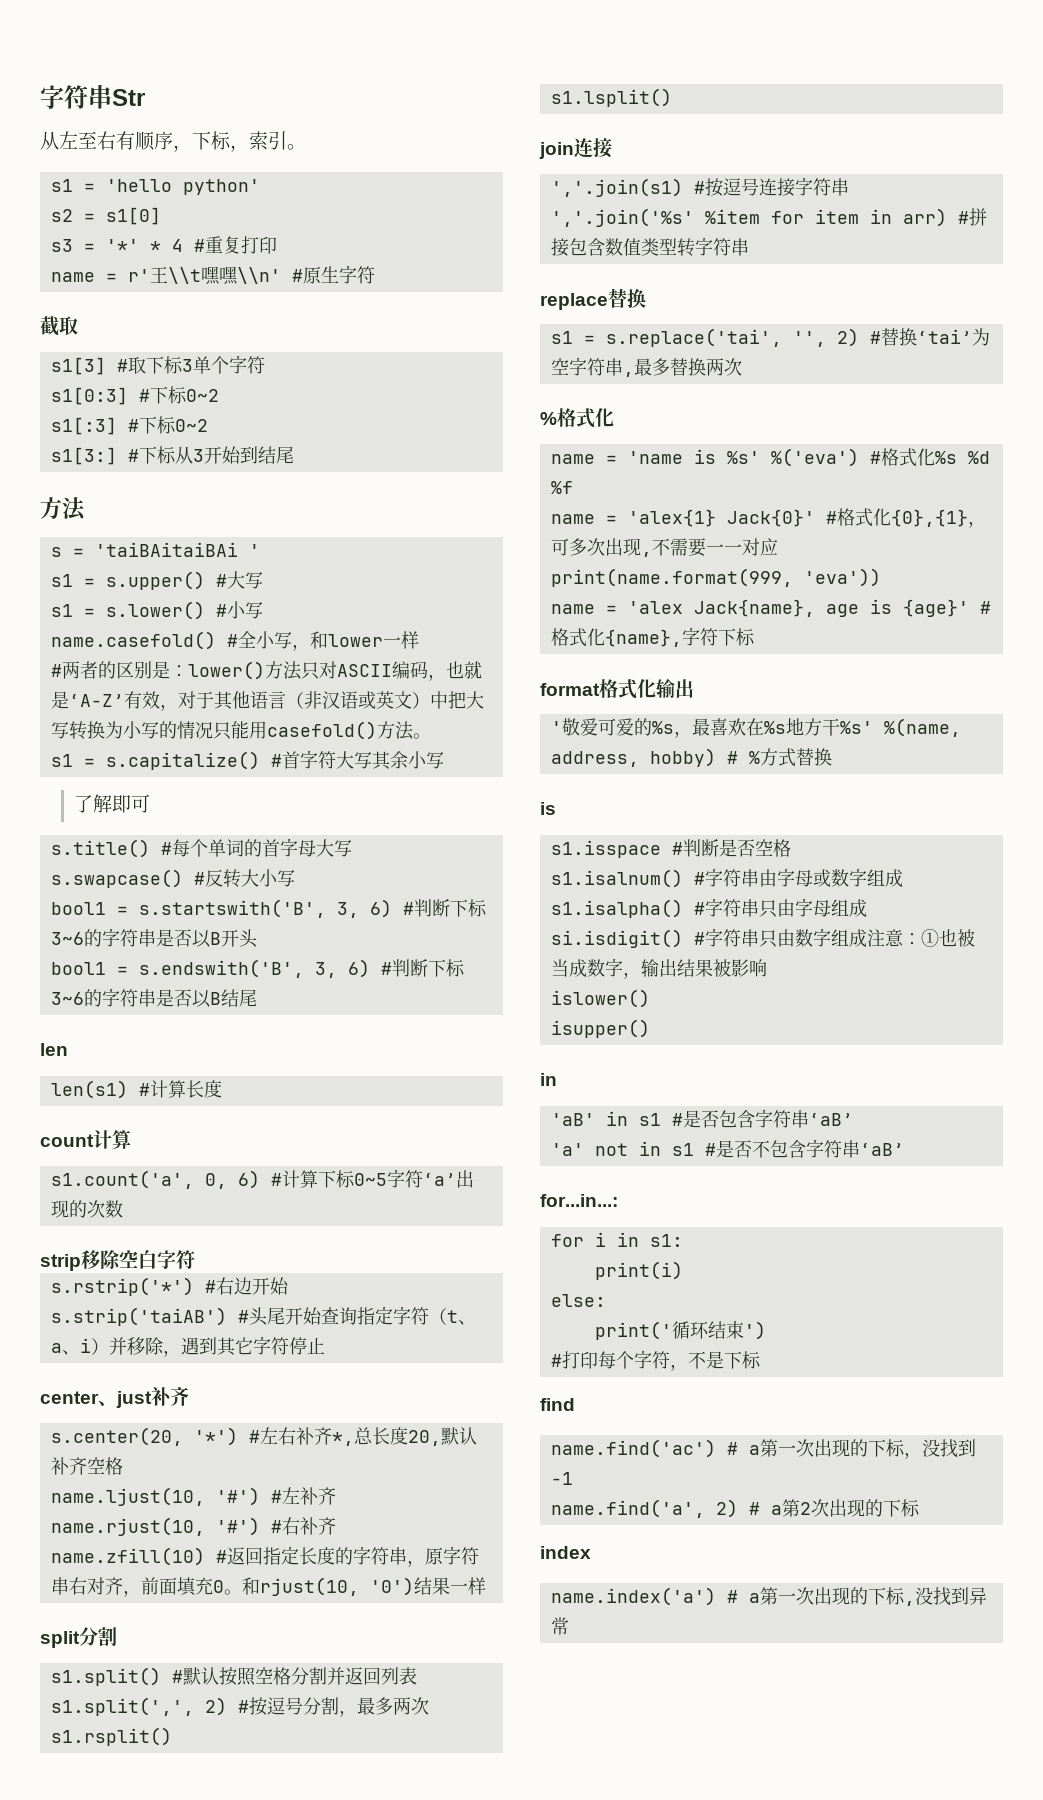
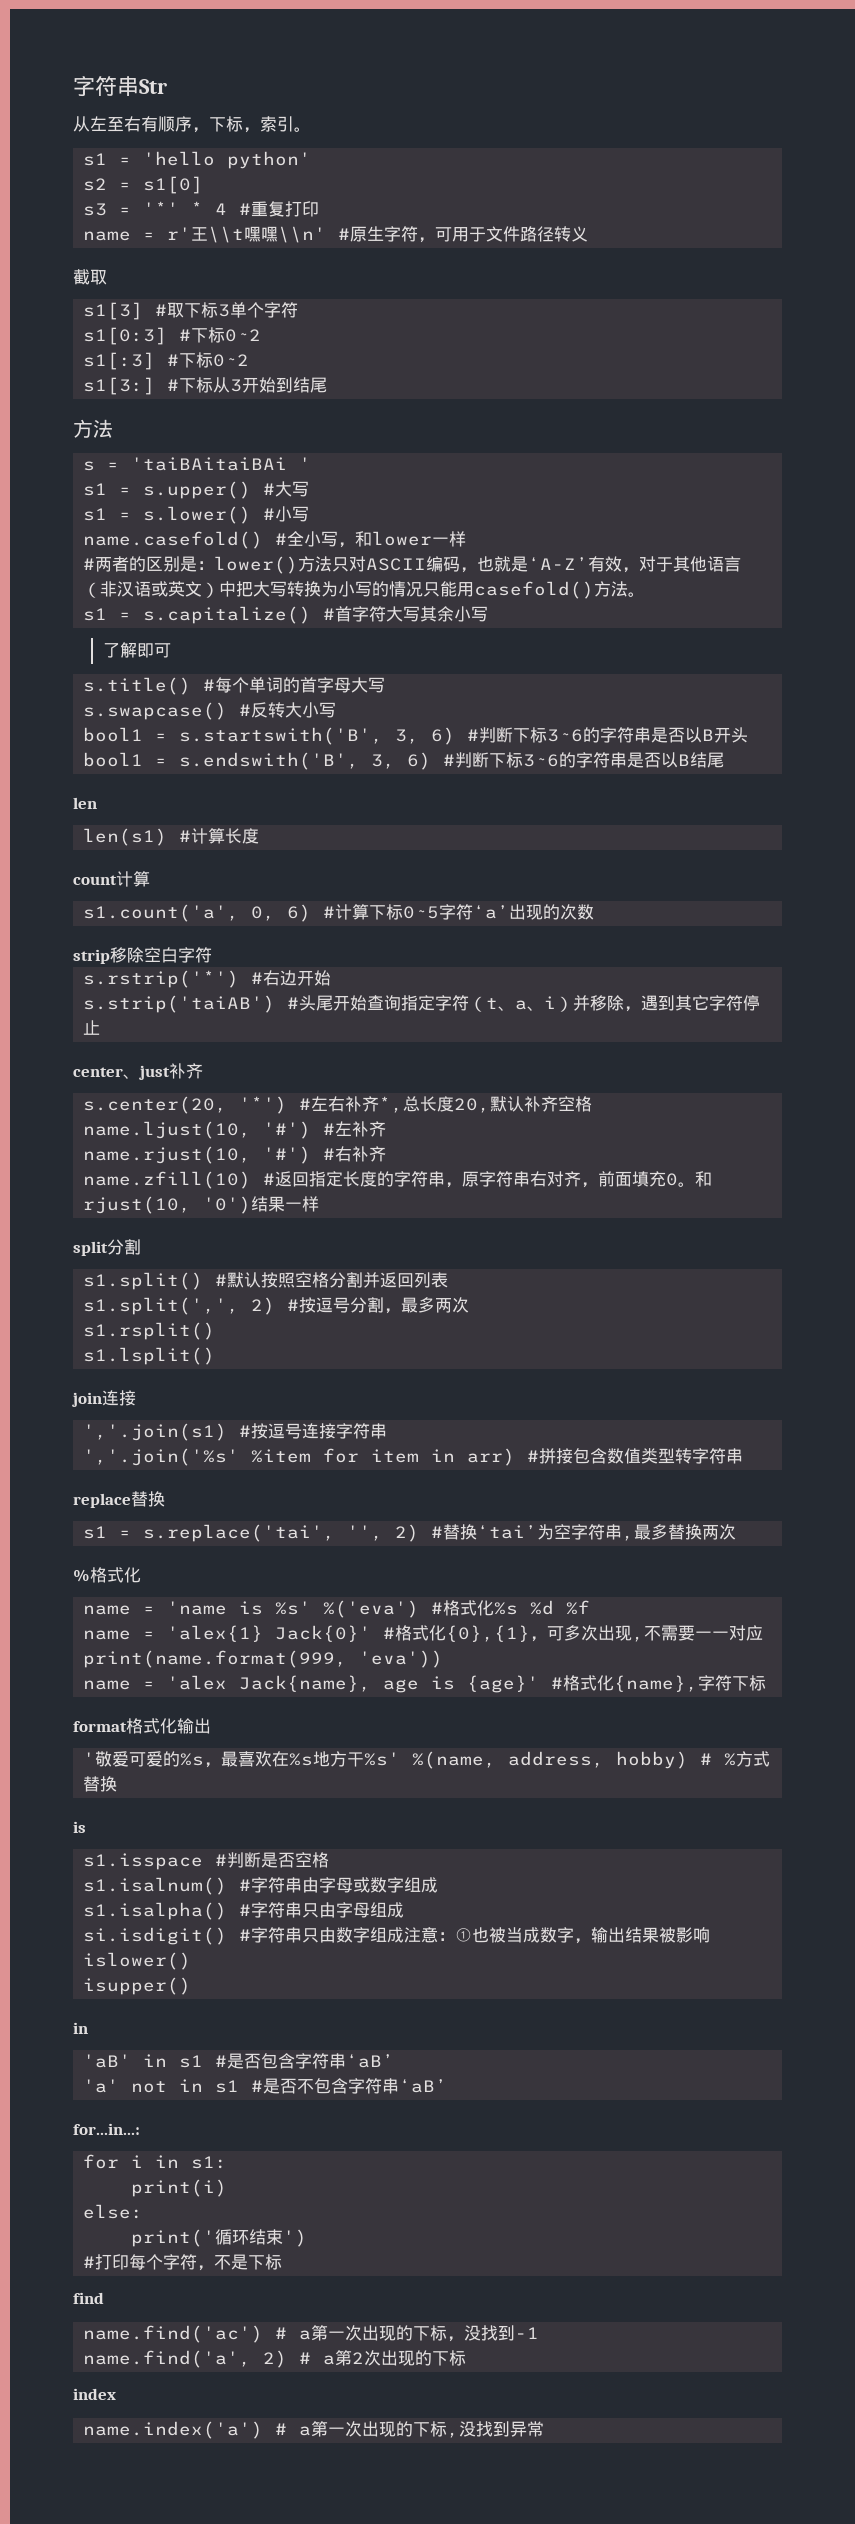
(376, 275) none -> [418,226,589,243] ，可用于文件路径转义

